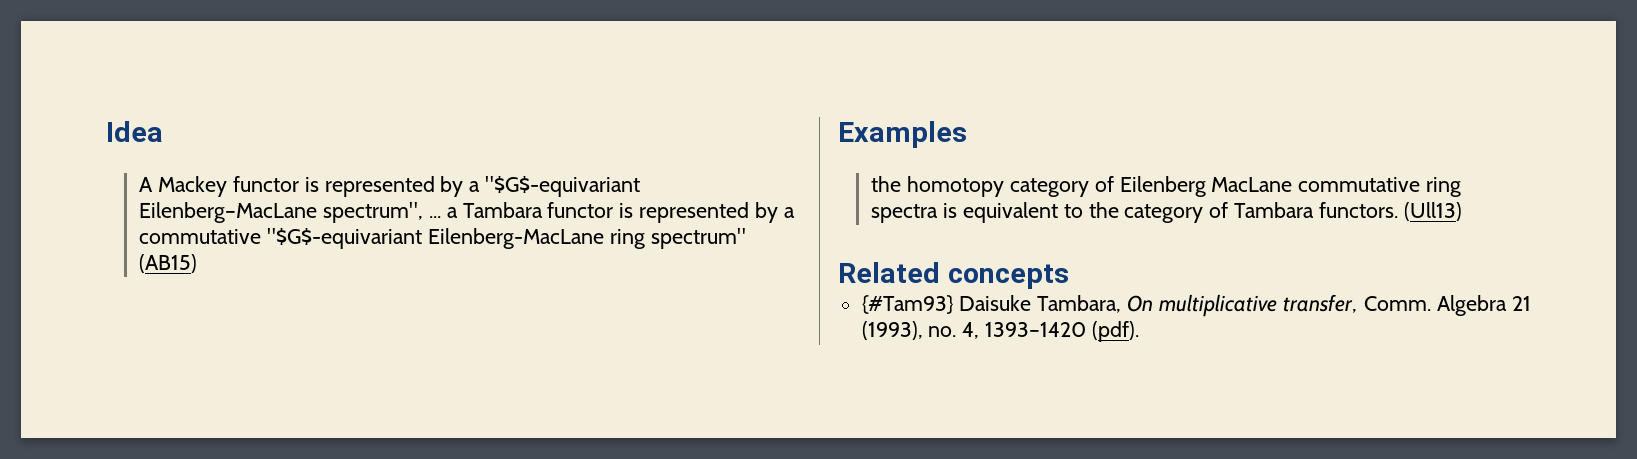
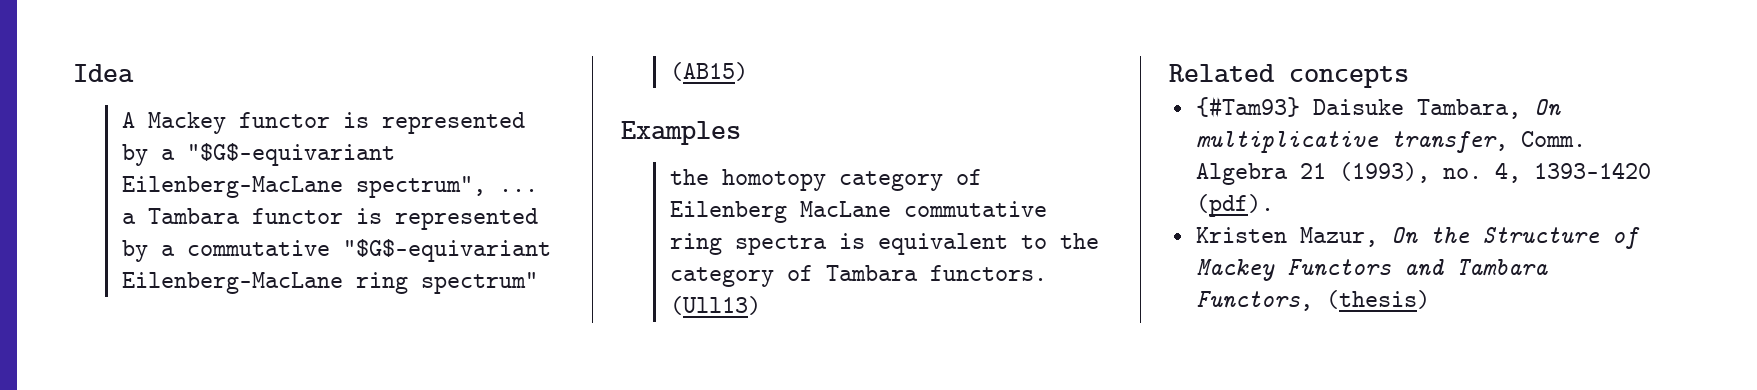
(1139, 331) none -> [1195,227,1640,249] [1195,259,1548,281] [1195,290,1430,311] // Kristen Mazur, On the Structure of Mackey Functors and Tambara Functors, (thesis)

